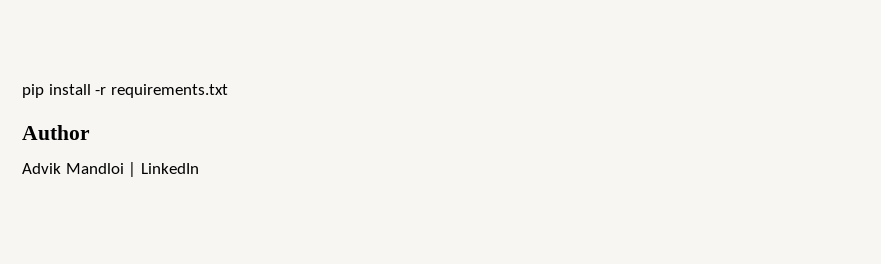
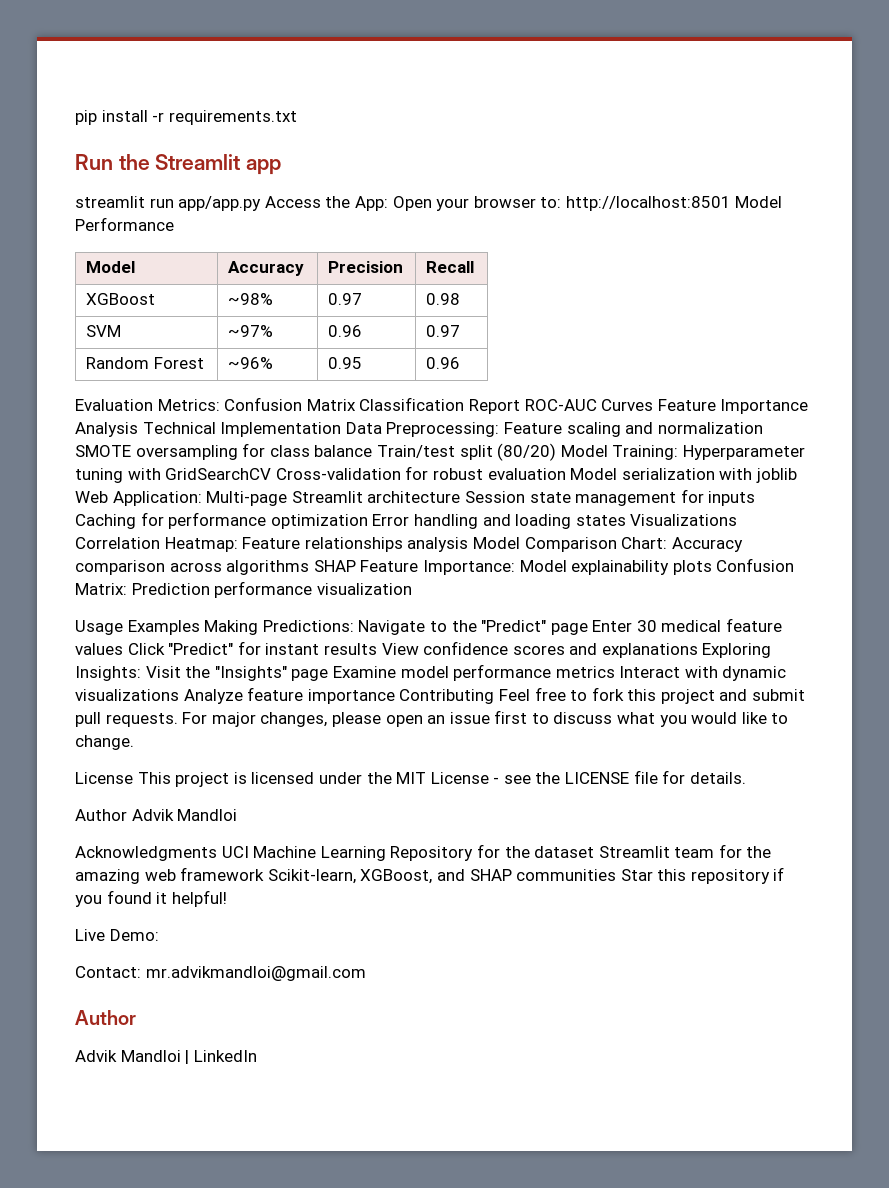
(228, 91) none -> [75,154,282,175] [75,196,783,211] [75,217,174,231] [86,261,136,273] [228,261,305,276] [328,261,404,273] [426,261,475,273] [86,293,156,305] [228,293,274,305] [328,293,363,305] [426,293,461,305] [86,325,122,337] [228,325,274,337] [328,325,363,337] [426,325,461,337] [86,357,204,369] [228,357,274,369] [328,357,363,369] [426,357,461,369] [75,397,809,414] [75,422,763,437] [75,443,805,461] [75,466,797,483] [75,489,756,506] [75,512,738,529] [75,537,743,552] [75,558,795,575] [75,581,412,598] [75,618,783,635] [75,641,772,658] [75,664,787,681] [75,687,806,704] [75,710,789,727] [75,735,134,750] [75,770,746,787] [75,809,238,821] [75,844,772,861] [75,867,785,884] [75,890,227,907] [75,929,159,941] [75,966,366,981] // Run the Streamlit app // streamlit run app/app.py Access the App: Open your browser to: http://localhost:8501 Model Performance // Model | Accuracy | Precision | Recall // XGBoost | ~98% | 0.97 | 0.98 // SVM | ~97% | 0.96 | 0.97 // Random Forest | ~96% | 0.95 | 0.96 // Evaluation Metrics: Confusion Matrix Classification Report ROC-AUC Curves Feature Importance Analysis Technical Implementation Data Preprocessing: Feature scaling and normalization SMOTE oversampling for class balance Train/test split (80/20) Model Training: Hyperparameter tuning with GridSearchCV Cross-validation for robust evaluation Model serialization with joblib Web Application: Multi-page Streamlit architecture Session state management for inputs Caching for performance optimization Error handling and loading states Visualizations Correlation Heatmap: Feature relationships analysis Model Comparison Chart: Accuracy comparison across algorithms SHAP Feature Importance: Model explainability plots Confusion Matrix: Prediction performance visualization // Usage Examples Making Predictions: Navigate to the "Predict" page Enter 30 medical feature values Click "Predict" for instant results View confidence scores and explanations Exploring Insights: Visit the "Insights" page Examine model performance metrics Interact with dynamic visualizations Analyze feature importance Contributing Feel free to fork this project and submit pull requests. For major changes, please open an issue first to discuss what you would like to change. // License This project is licensed under the MIT License - see the LICENSE file for details. // Author Advik Mandloi // Acknowledgments UCI Machine Learning Repository for the dataset Streamlit team for the amazing web framework Scikit-learn, XGBoost, and SHAP communities Star this repository if you found it helpful! // Live Demo: // Contact: mr.advikmandloi@gmail.com

